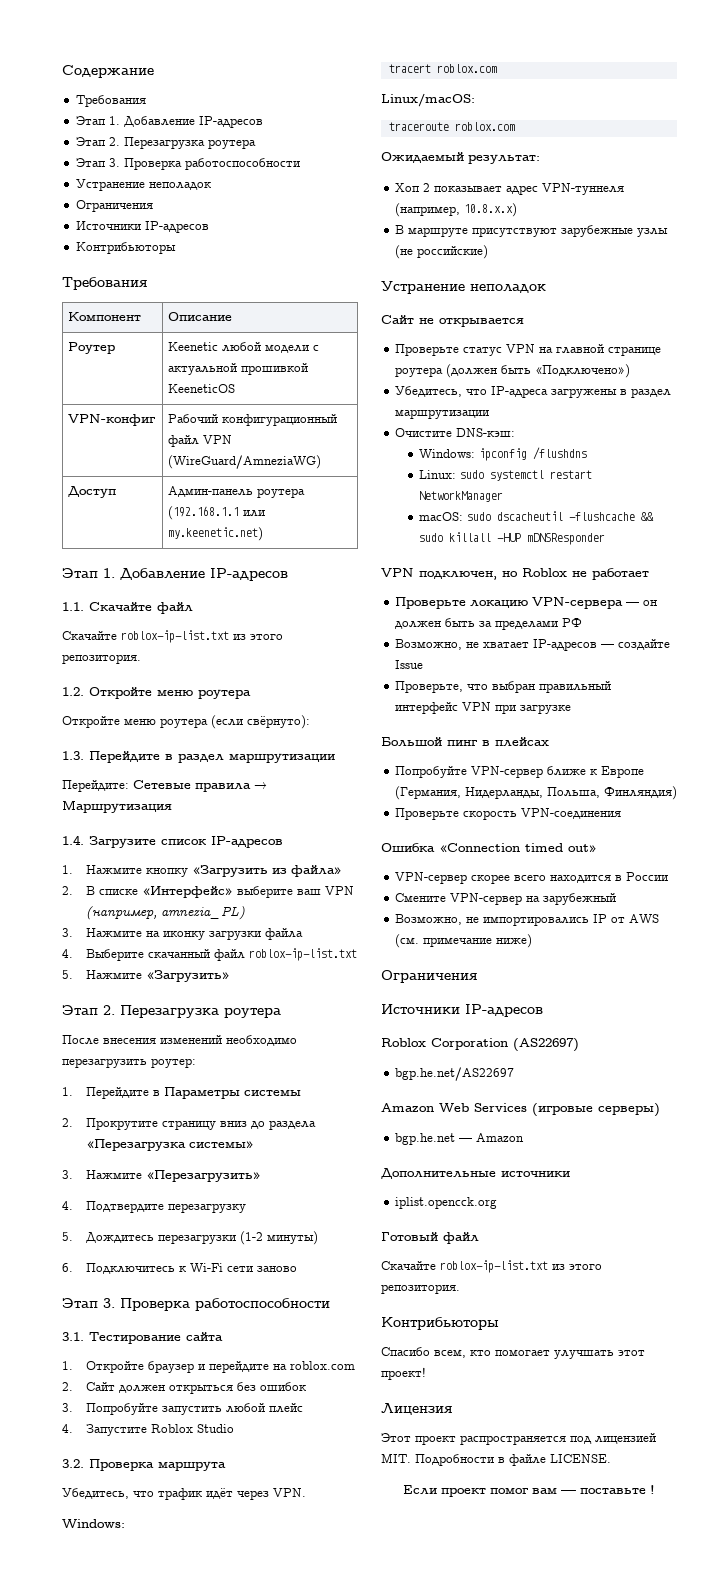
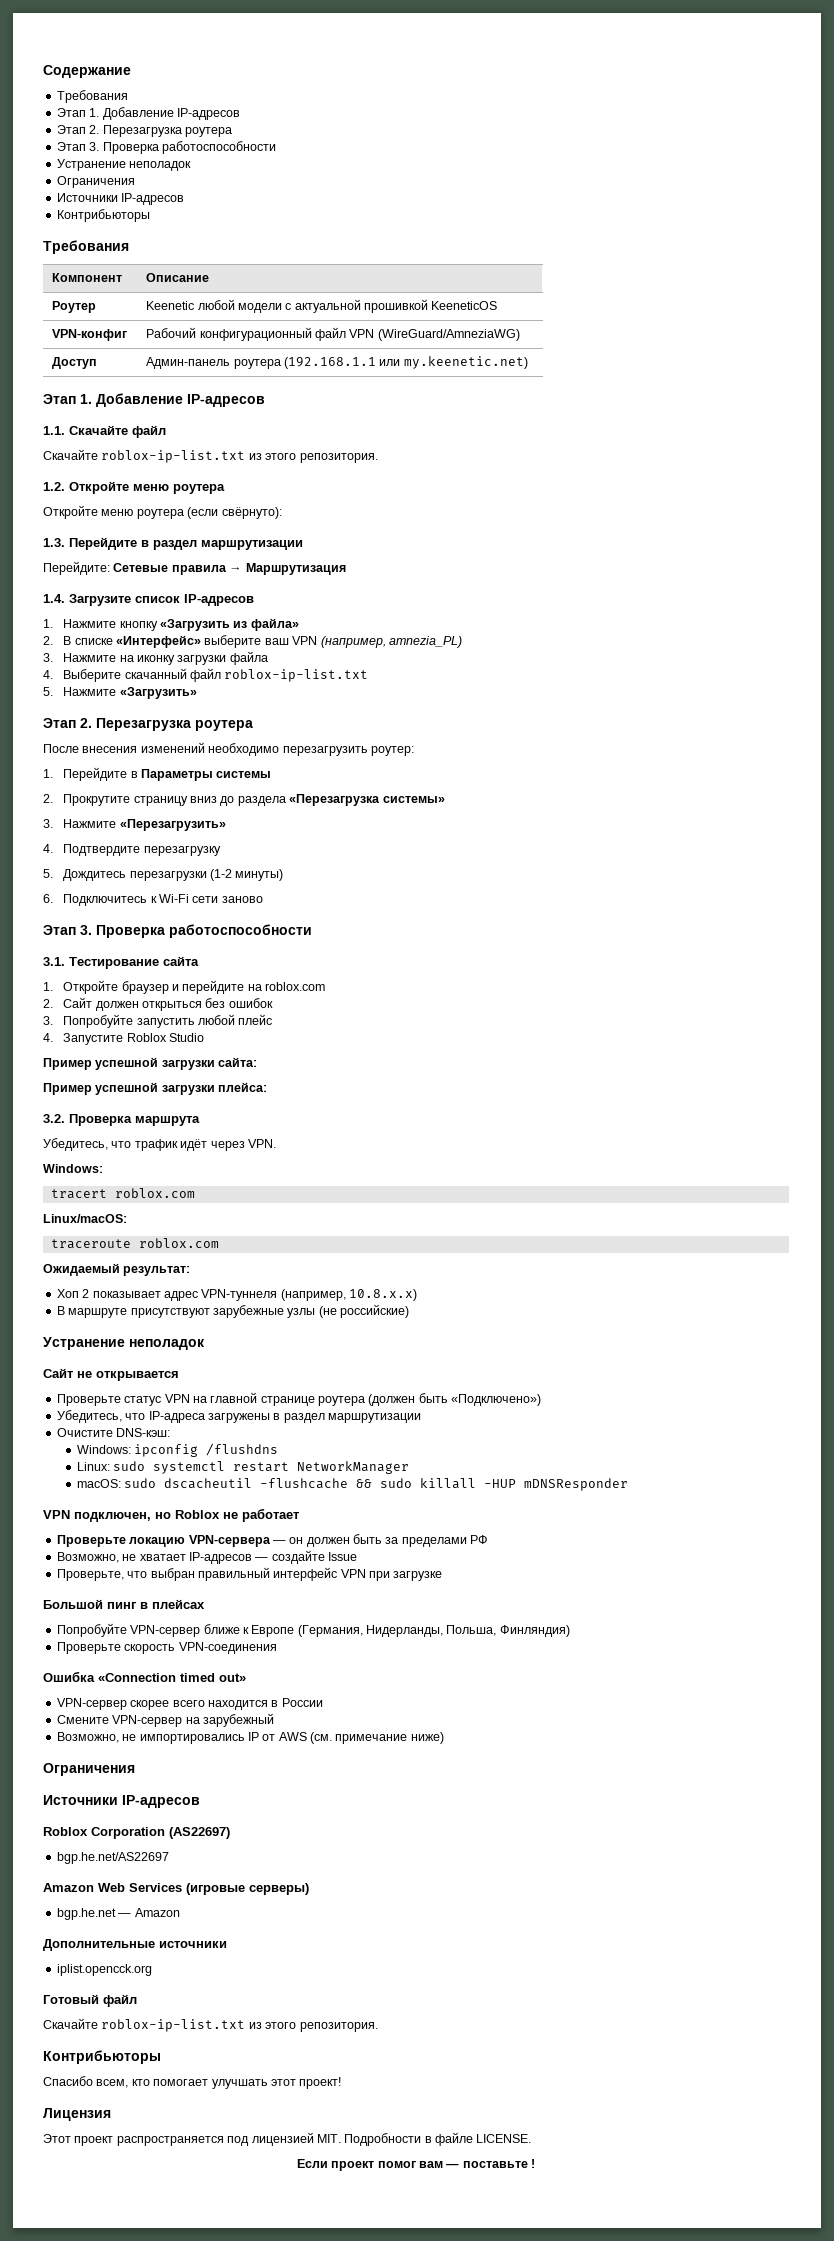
(235, 1428) none -> [43,1057,258,1070] [43,1082,268,1095] // Пример успешной загрузки сайта: // Пример успешной загрузки плейса:

